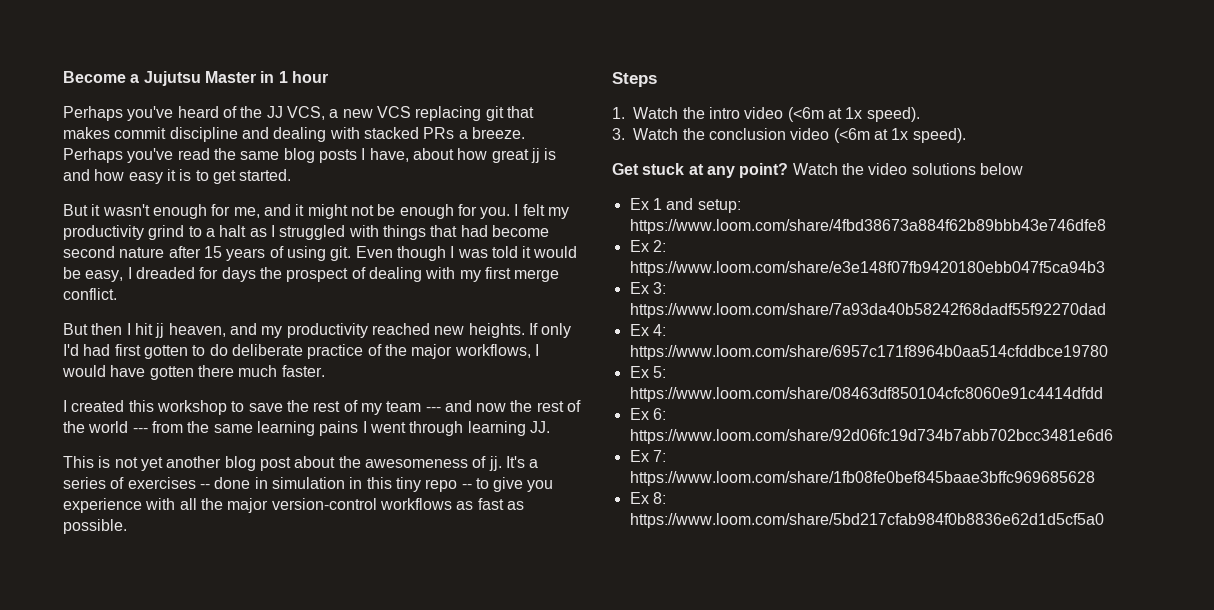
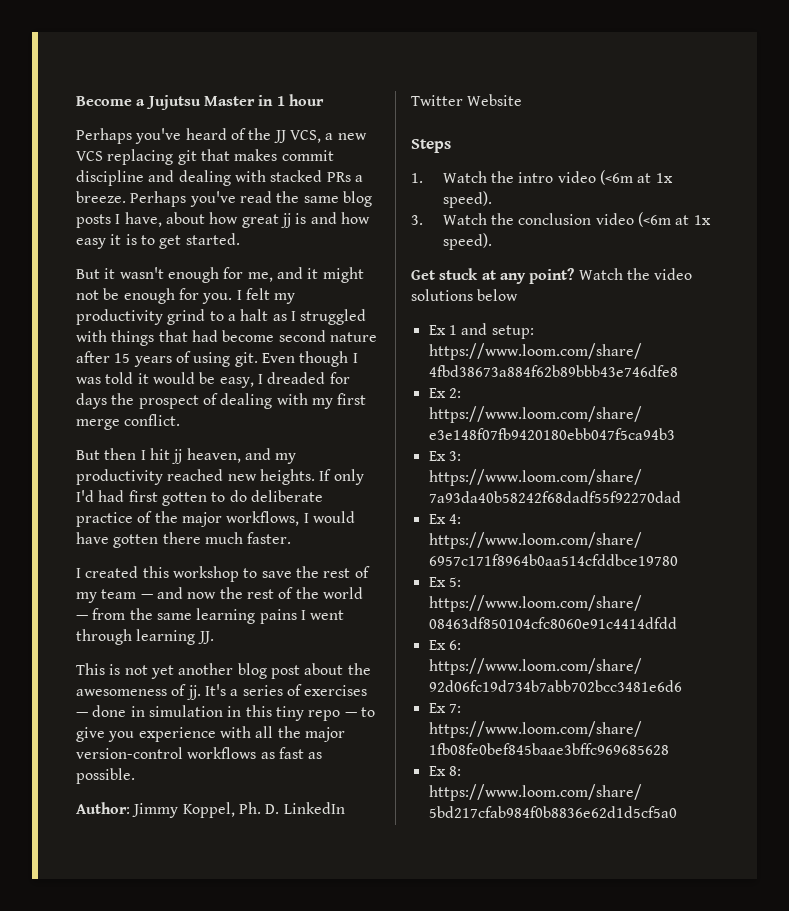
[425,407,441,412] --- -> [140,594,153,599] —
[132,428,148,433] --- -> [76,615,88,620] —
[199,484,210,489] -- -> [76,712,88,717] —
[461,484,472,489] -- -> [344,712,357,717] —
(127, 526) none -> [76,802,345,818] [411,94,523,106] // Author: Jimmy Koppel, Ph. D. LinkedIn Twitter Website

